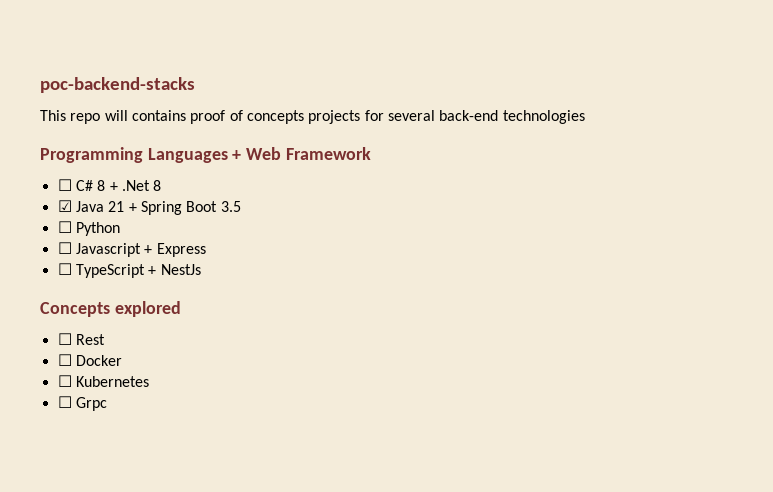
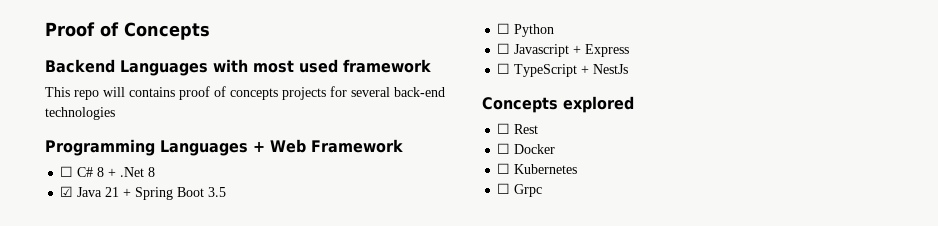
[40,77,195,93] poc-backend-stacks -> [45,22,210,40] [45,59,431,76] Proof of Concepts // Backend Languages with most used framework

